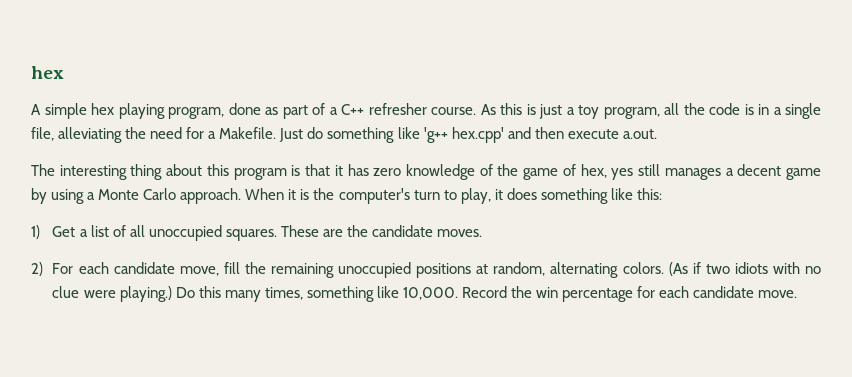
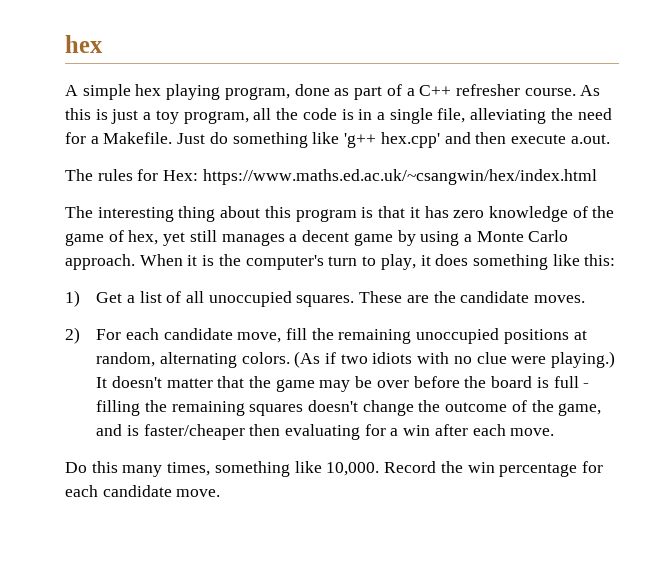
(657, 134) none -> [65,169,597,185] // The rules for Hex: https://www.maths.ed.ac.uk/~csangwin/hex/index.html
[611,168,634,180] yes -> [163,232,186,246] yet
(172, 294) none -> [96,376,590,392] [96,400,602,416] [96,424,555,440] It doesn't matter that the game may be over before the board is full - filling the remaining squares doesn't change the outcome of the game, and is faster/cheaper then evaluating for a win after each move. //

